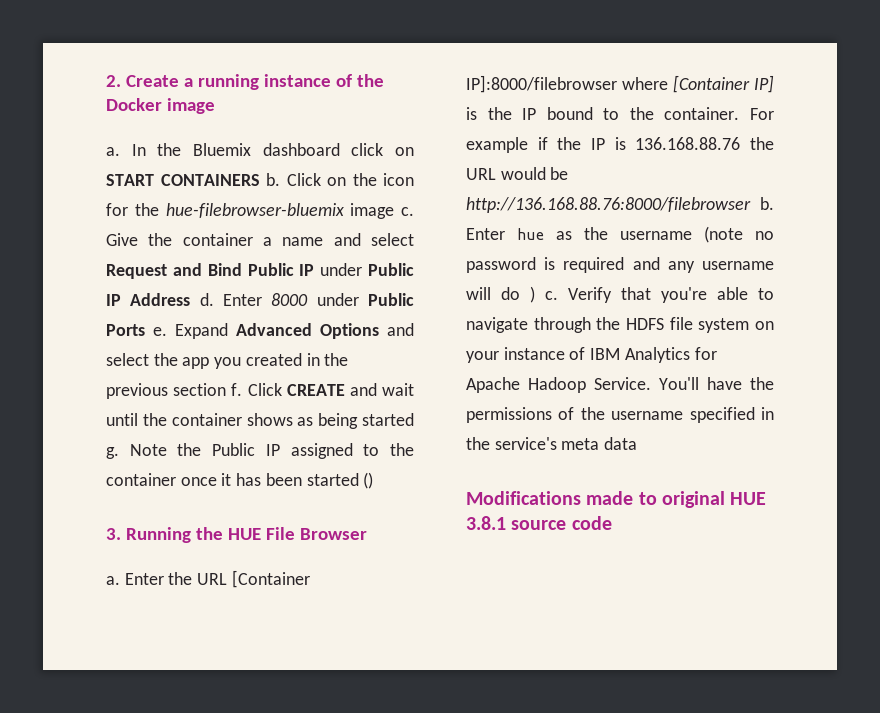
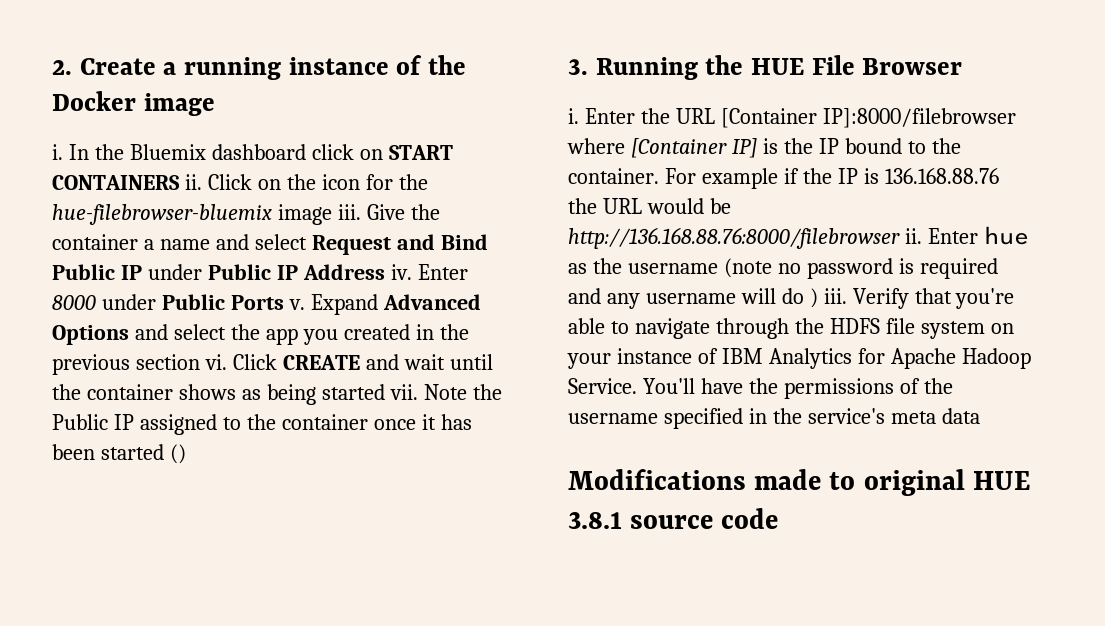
[106,147,120,156] a. -> [52,144,63,160] i.
[266,173,280,186] b. -> [184,174,202,190] ii.
[401,207,414,216] c. -> [337,204,361,220] iii.
[199,293,214,306] d. -> [390,264,412,280] iv.
[153,327,167,336] e. -> [288,299,305,310] v.
[231,383,243,396] f. -> [204,354,227,370] vi.
[106,447,119,459] g. -> [389,384,418,400] vii.
[106,576,120,585] a. -> [568,108,579,124] i.
[760,197,774,210] b. -> [904,228,922,244] ii.
[545,291,558,300] c. -> [823,288,847,304] iii.

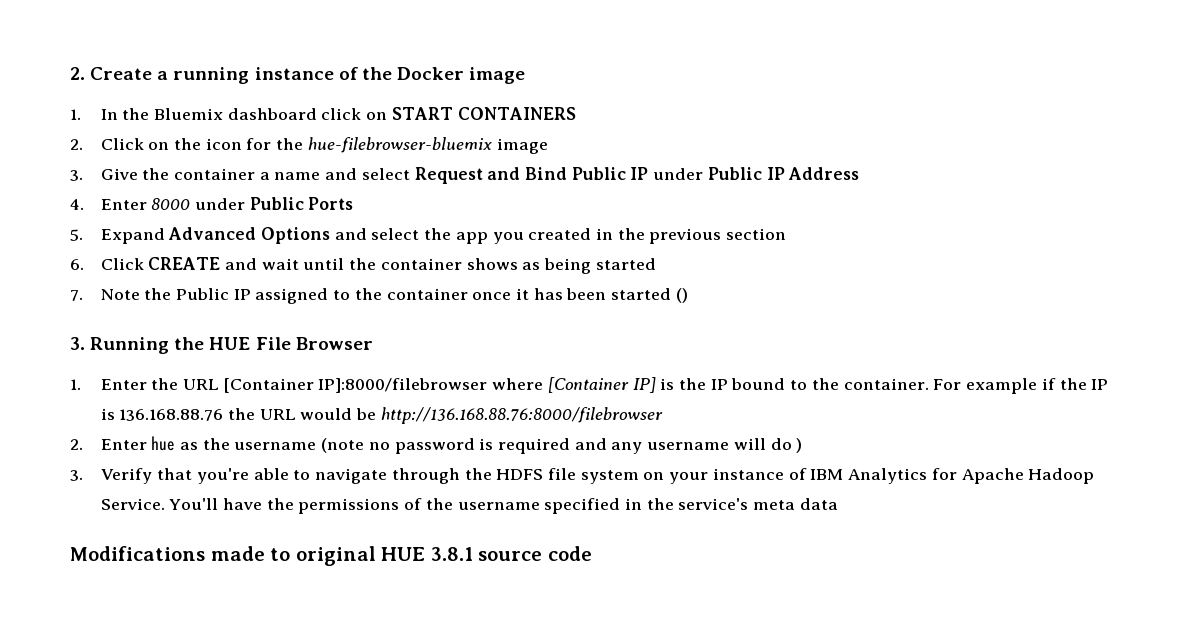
[52,144,63,160] i. -> [70,109,81,120] 1.
[184,174,202,190] ii. -> [70,139,83,150] // 2.
[337,204,361,220] iii. -> [70,170,83,181] // 3.
[390,264,412,280] iv. -> [70,199,84,210] // 4.
[288,299,305,310] v. -> [70,229,83,241] // 5.
[204,354,227,370] vi. -> [70,259,84,270] // 6.
[389,384,418,400] vii. -> [70,290,83,301] // 7.
[568,108,579,124] i. -> [70,379,81,390] 1.
[904,228,922,244] ii. -> [70,439,83,450] // 2.
[823,288,847,304] iii. -> [70,470,83,481] // 3.

